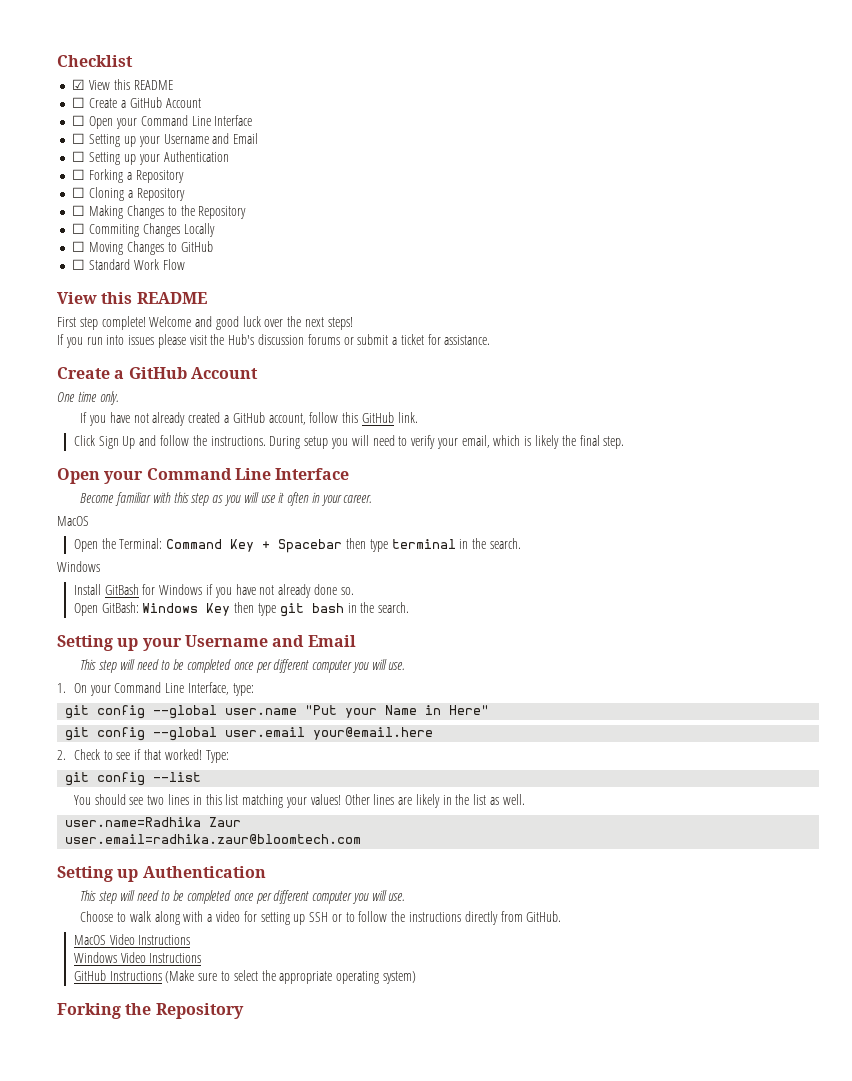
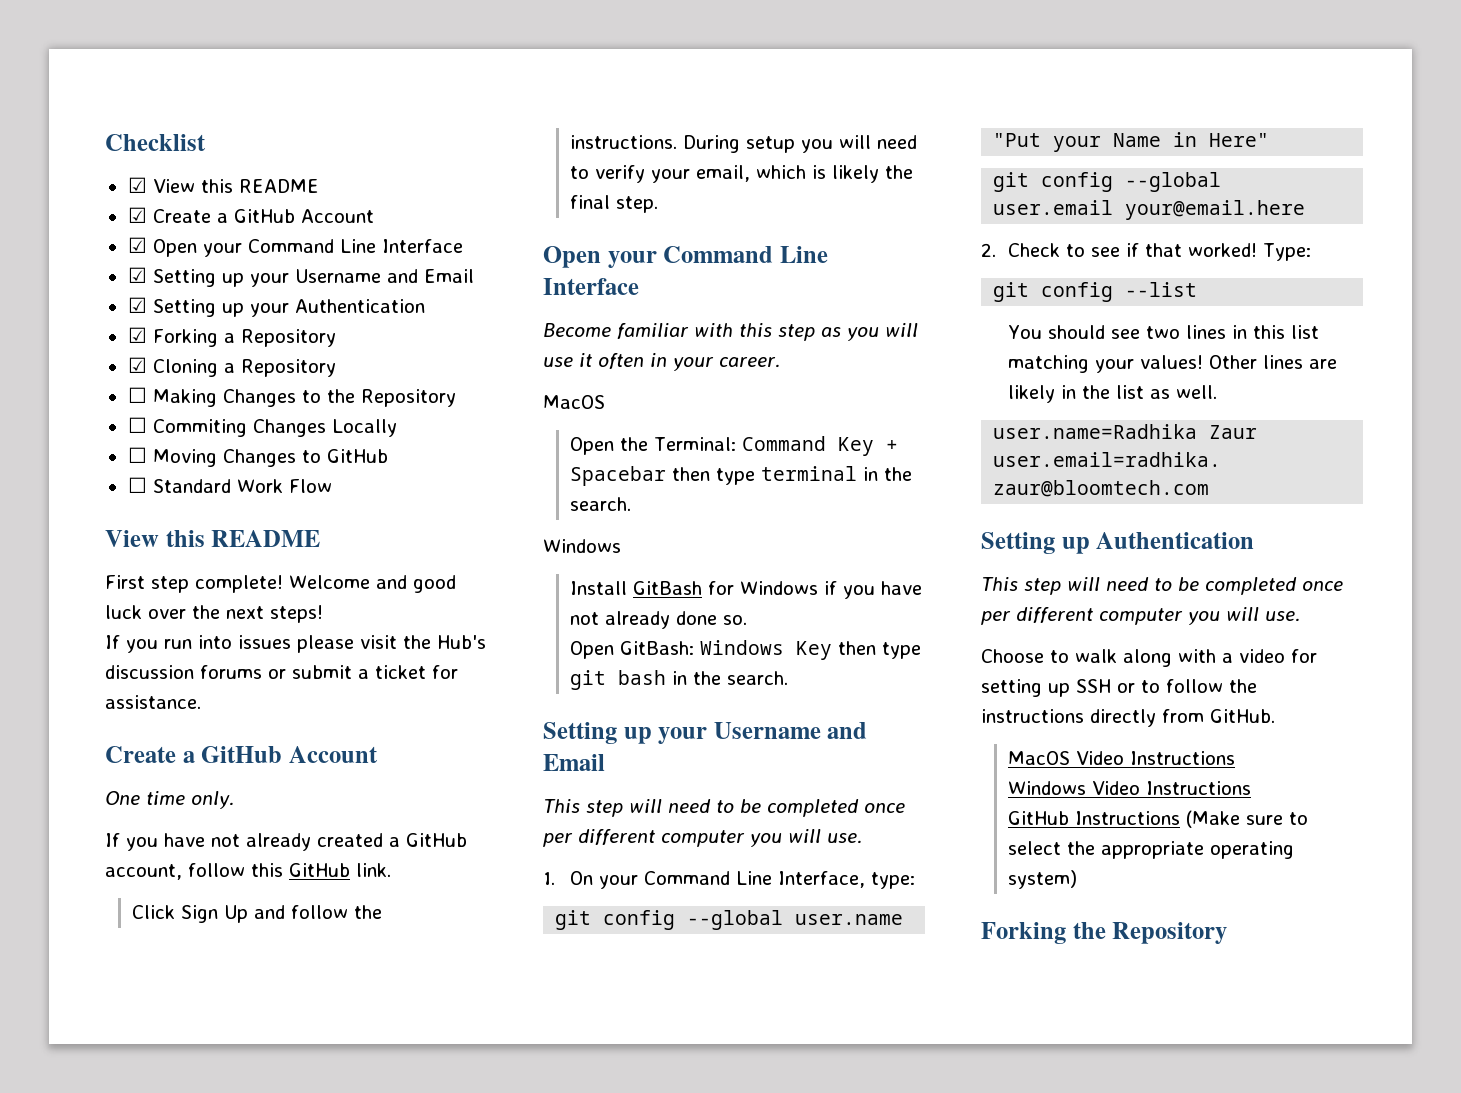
[72,97,201,108] [72,115,253,129] [72,133,259,147] [72,151,86,162] ☐ Create a GitHub Account // ☐ Open your Command Line Interface // ☐ Setting up your Username and Email // ☐ -> [127,207,374,223] [127,237,463,257] [127,267,474,287] [127,297,147,313] ☑ Create a GitHub Account // ☑ Open your Command Line Interface // ☑ Setting up your Username and Email // ☑
[72,169,86,180] ☐ -> [127,327,147,343] ☑
[72,187,86,198] ☐ -> [127,357,147,373] ☑

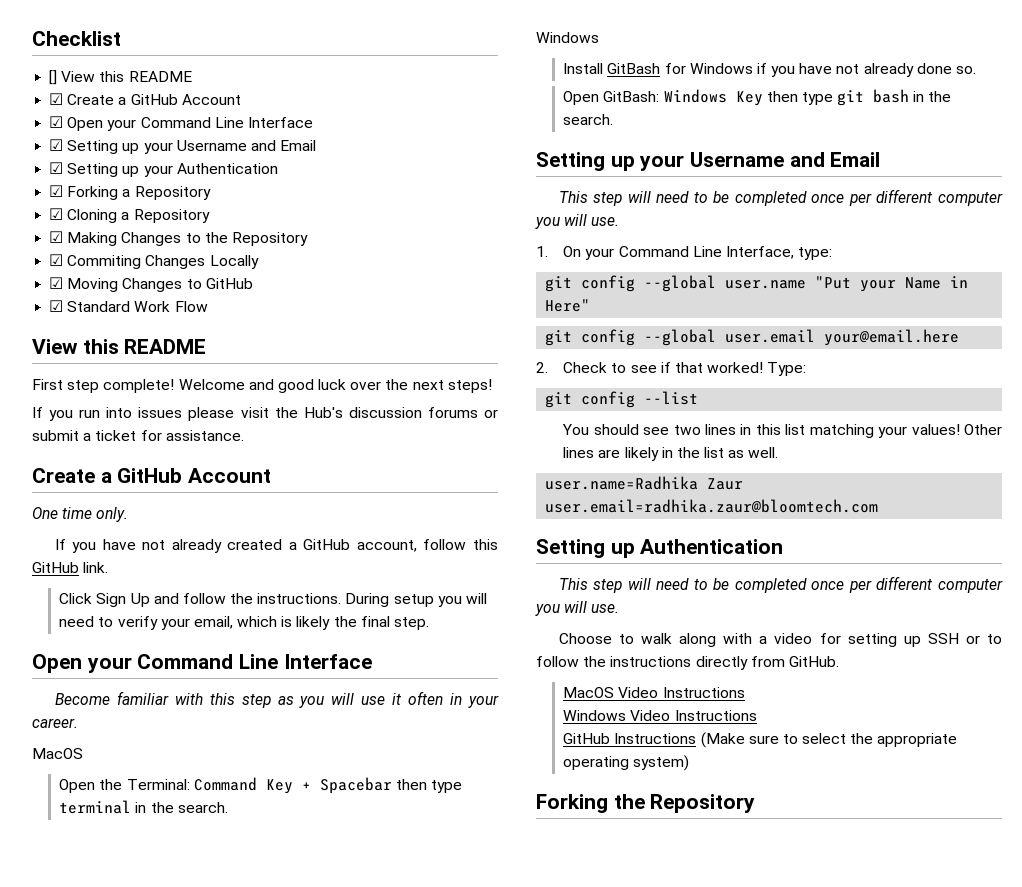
[127,177,147,193] ☑ -> [49,70,58,85] []
[127,387,147,403] ☐ -> [49,231,64,243] ☑
[127,417,147,433] ☐ -> [49,254,64,266] ☑
[127,447,147,463] ☐ -> [49,277,64,289] ☑
[127,477,147,493] ☐ -> [49,300,64,312] ☑

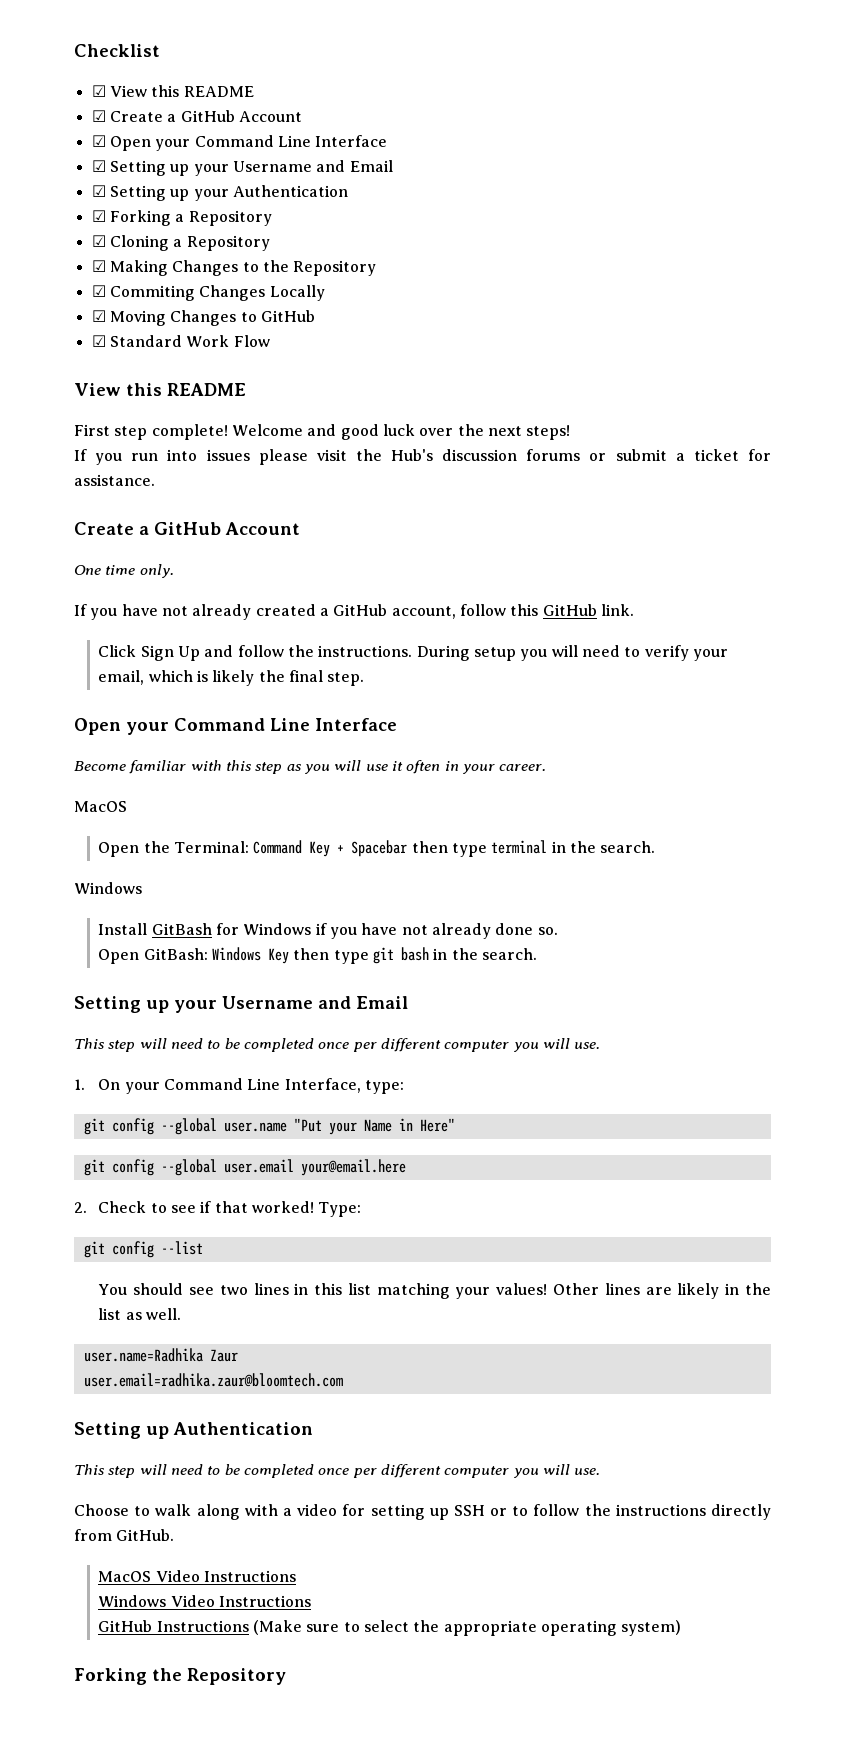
[49,70,58,85] [] -> [91,85,106,97] ☑

